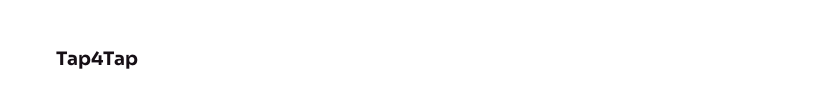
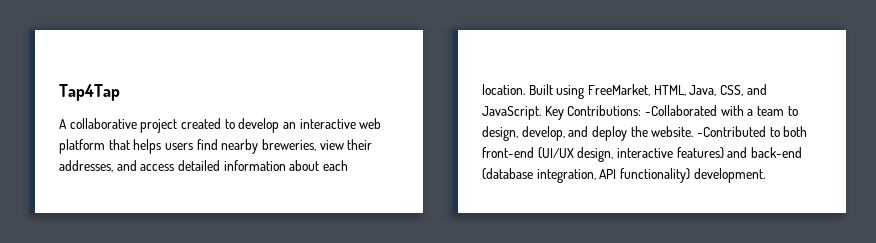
(138, 60) none -> [59,118,382,133] [59,139,373,154] [59,160,348,172] [482,84,767,99] [482,105,798,120] [482,126,808,141] [482,147,802,162] [482,168,765,183] // A collaborative project created to develop an interactive web platform that helps users find nearby breweries, view their addresses, and access detailed information about each location. Built using FreeMarket, HTML, Java, CSS, and JavaScript. Key Contributions: -Collaborated with a team to design, develop, and deploy the website. -Contributed to both front-end (UI/UX design, interactive features) and back-end (database integration, API functionality) development.

